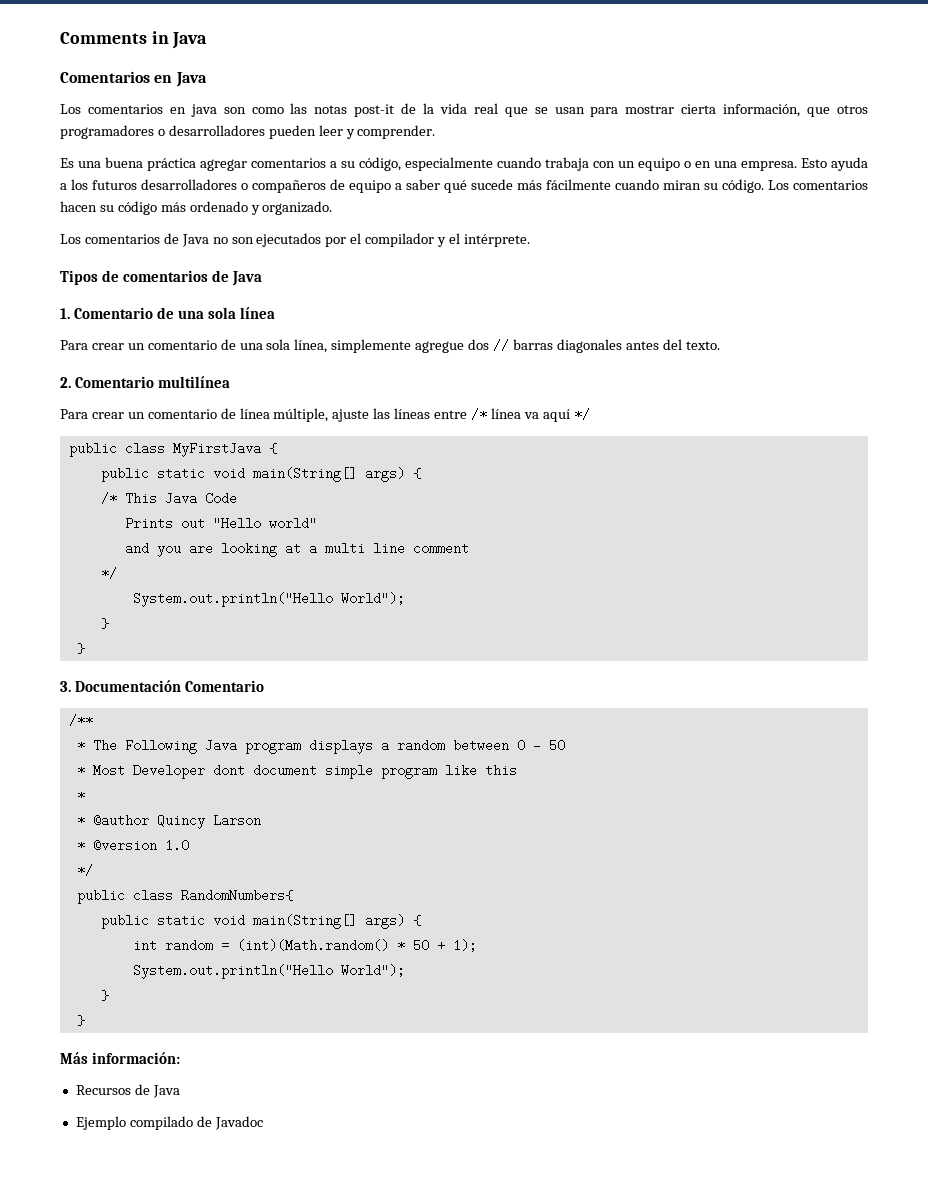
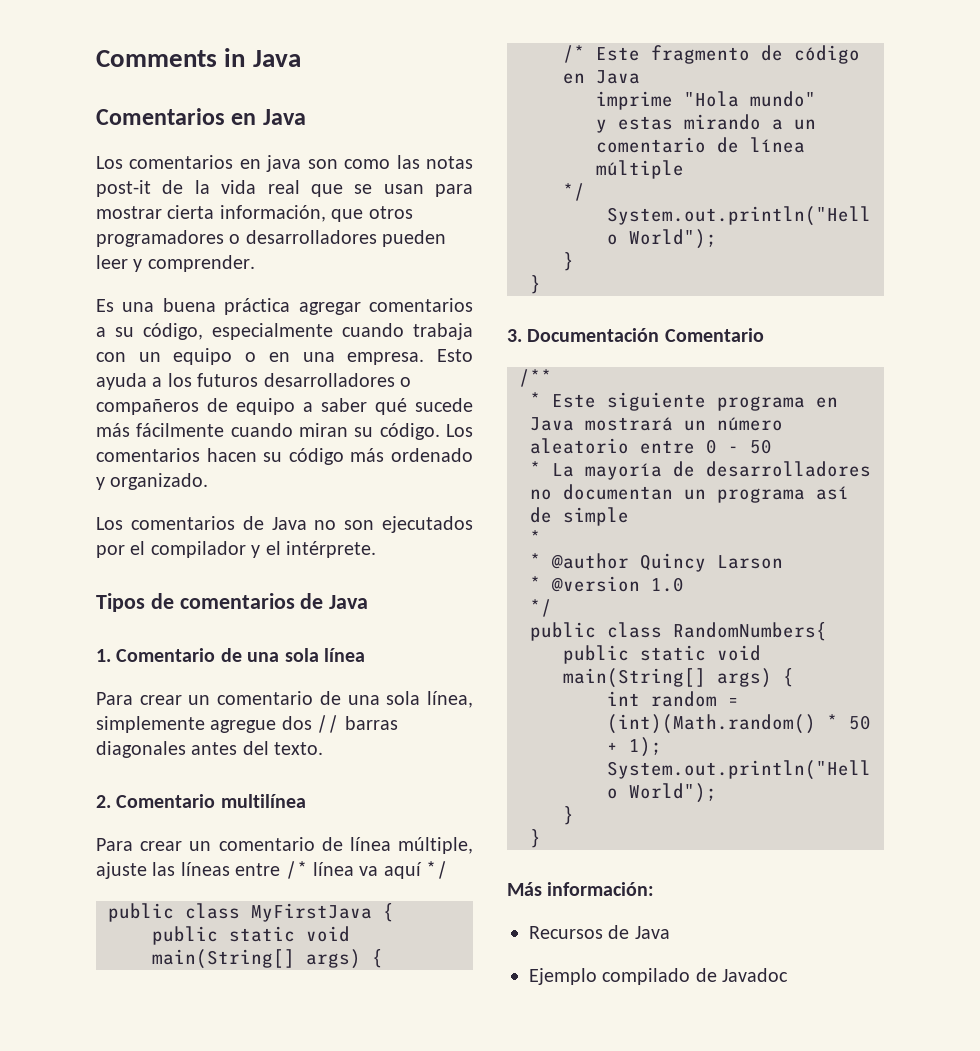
[124,492,237,505] [124,517,317,530] [124,542,469,557] This Java Code // Prints out "Hello world" // and you are looking at a multi line comment -> [596,45,860,64] [563,70,640,84] [596,91,816,110] [596,114,816,133] [596,137,805,153] [596,160,684,179] Este fragmento de código en Java // imprime "Hola mundo" // y estas mirando a un comentario de línea múltiple
[92,739,565,754] [76,764,517,779] The Following Java program displays a random between 0 - 50 // * Most Developer dont document simple program like this -> [552,392,838,411] [530,417,783,431] [530,438,772,454] [530,461,871,480] [530,484,849,503] [530,507,629,526] Este siguiente programa en Java mostrará un número aleatorio entre 0 - 50 // * La mayoría de desarrolladores no documentan un programa así de simple

